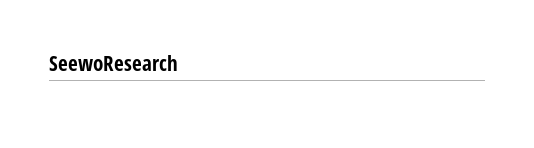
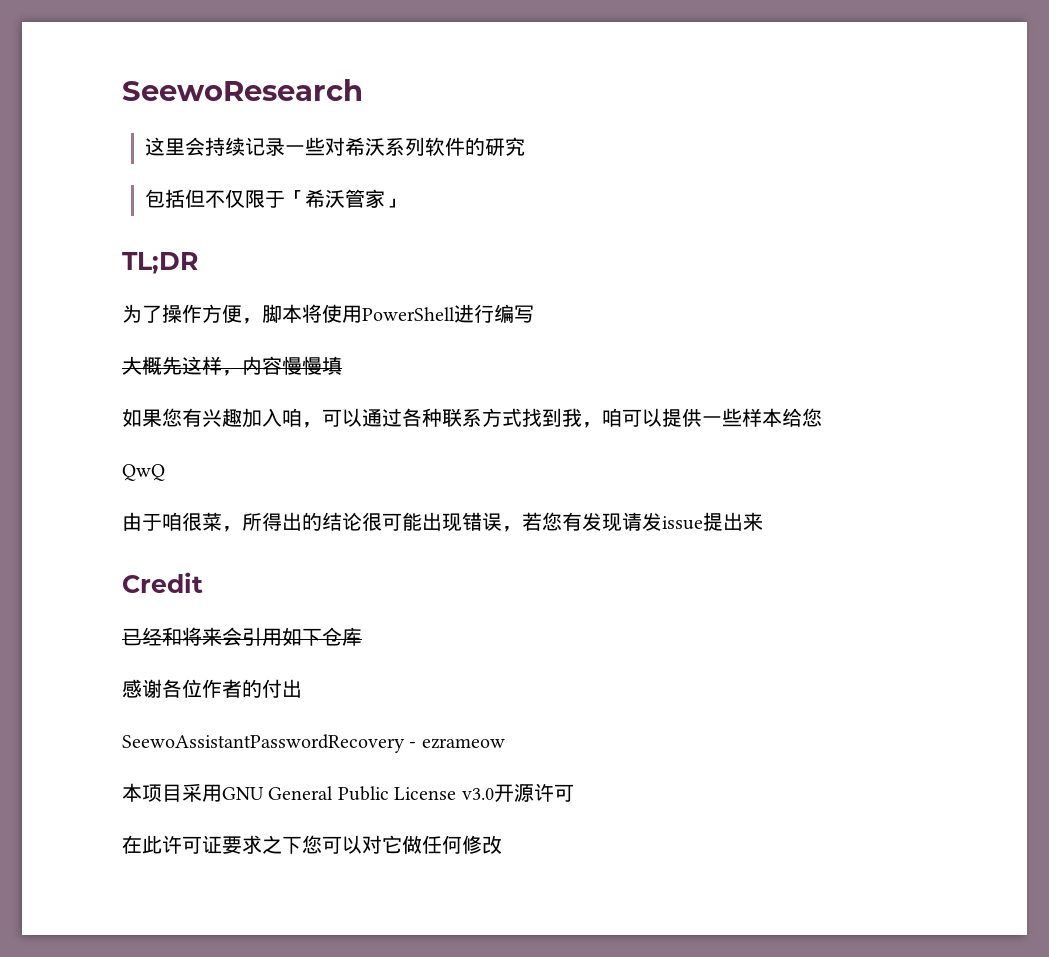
(178, 63) none -> [144,137,525,156] [144,189,405,208] [122,252,198,274] [122,304,534,324] [122,356,342,376] [122,408,822,428] [122,464,165,481] [122,512,763,532] [122,572,203,593] [122,627,362,646] [122,679,302,698] [122,734,505,753] [122,783,574,802] [122,835,502,854] // 这里会持续记录一些对希沃系列软件的研究 // 包括但不仅限于「希沃管家」 // TL;DR // 为了操作方便，脚本将使用PowerShell进行编写 // 大概先这样，内容慢慢填 // 如果您有兴趣加入咱，可以通过各种联系方式找到我，咱可以提供一些样本给您 // QwQ // 由于咱很菜，所得出的结论很可能出现错误，若您有发现请发issue提出来 // Credit // 已经和将来会引用如下仓库 // 感谢各位作者的付出 // SeewoAssistantPasswordRecovery - ezrameow // 本项目采用GNU General Public License v3.0开源许可 // 在此许可证要求之下您可以对它做任何修改

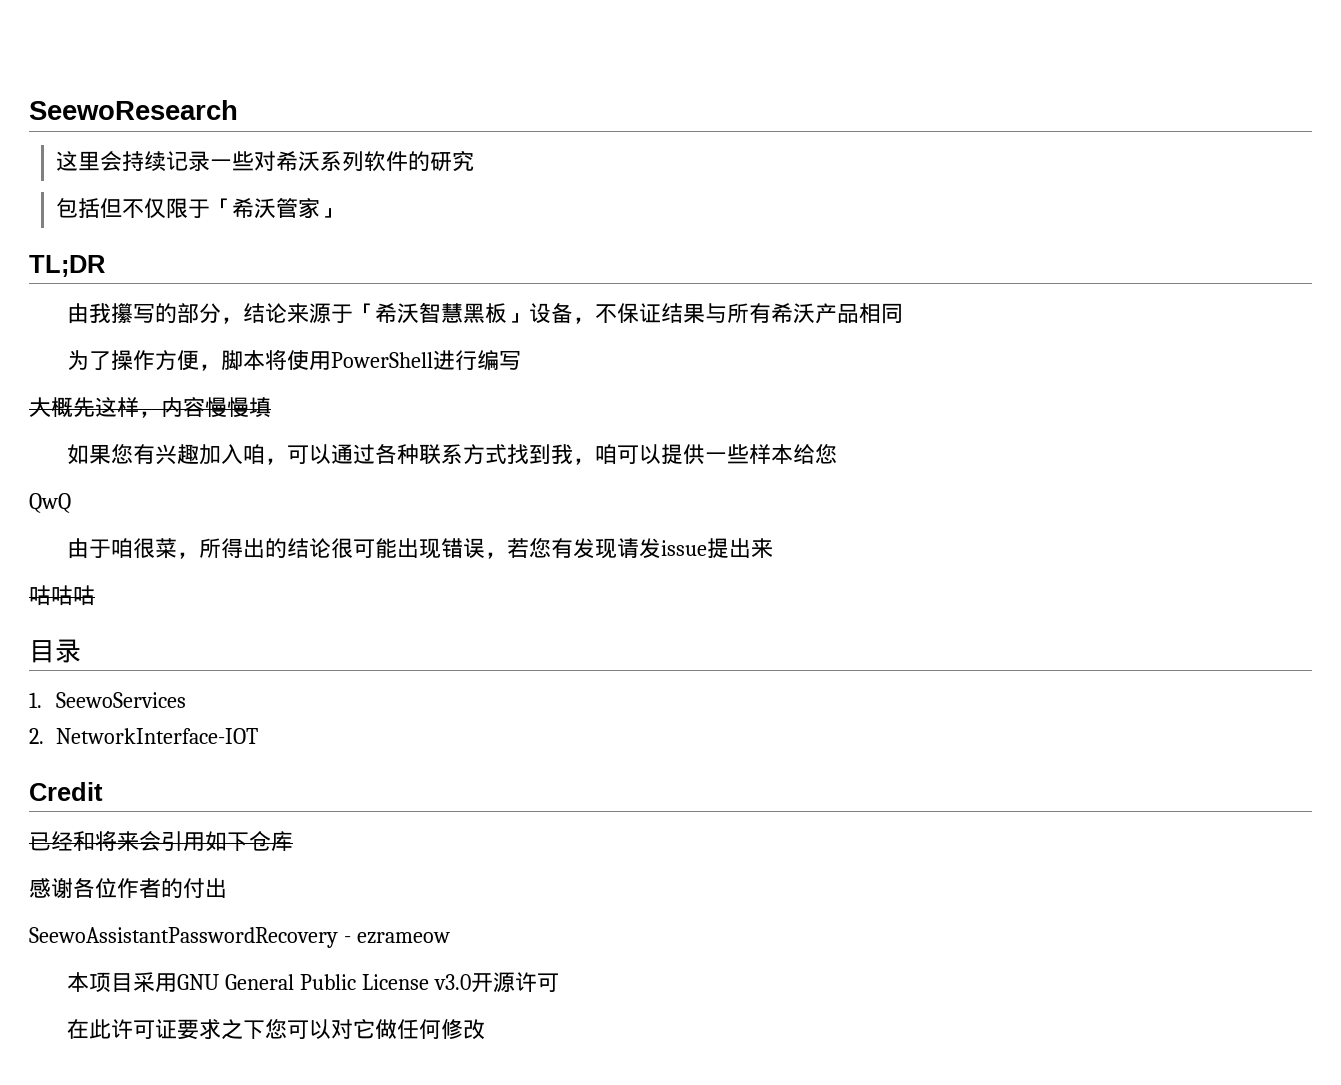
(198, 263) none -> [67,302,904,324] // 由我攥写的部分，结论来源于「希沃智慧黑板」设备，不保证结果与所有希沃产品相同
(763, 521) none -> [29,585,95,606] [29,639,81,663] [29,692,187,708] [29,728,259,744] // 咕咕咕 // 目录 // 1. SeewoServices // 2. NetworkInterface-IOT

